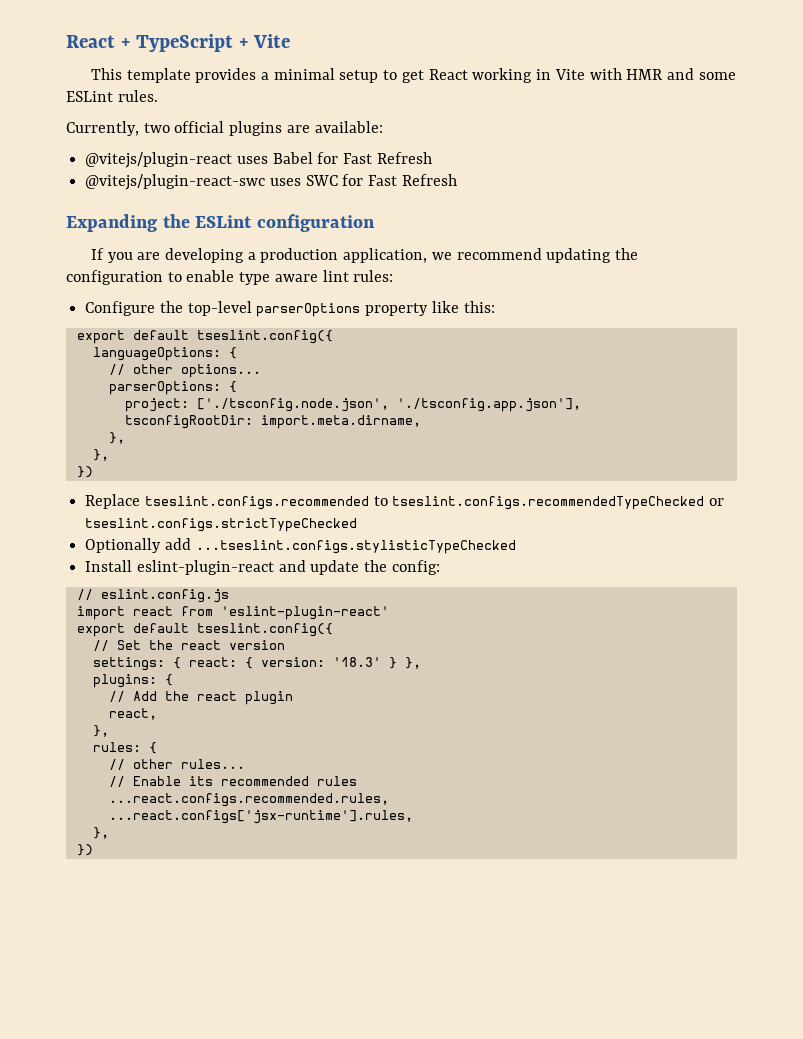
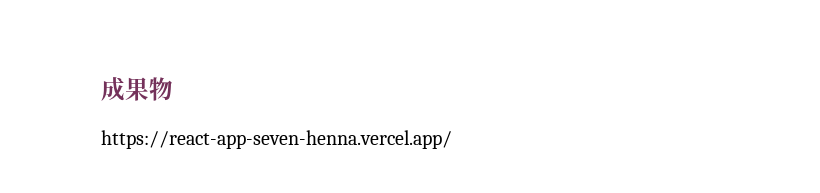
[66,34,290,52] [90,68,736,83] [66,90,158,102] [66,121,383,136] [85,152,432,168] [85,174,457,190] [66,214,375,232] [90,248,639,263] [66,270,394,285] [85,301,495,317] [76,330,333,344] [92,347,237,361] [108,364,261,378] [108,381,237,395] [124,398,581,412] [124,415,421,429] [108,432,125,444] [92,449,109,461] [76,466,93,478] [85,494,725,510] [85,518,358,532] [85,538,516,554] [85,560,440,575] [76,589,229,603] [76,606,389,620] [76,623,333,637] [92,640,285,651] [92,657,421,671] [92,674,173,688] [108,691,293,705] [108,708,157,720] [92,725,109,737] [92,742,157,754] [108,759,245,770] [108,776,357,787] [108,793,389,807] [108,810,413,824] [92,827,109,839] [76,844,93,856] React + TypeScript + Vite // This template provides a minimal setup to get React working in Vite with HMR and some ESLint rules. // Currently, two official plugins are available: // @vitejs/plugin-react uses Babel for Fast Refresh // @vitejs/plugin-react-swc uses SWC for Fast Refresh // Expanding the ESLint configuration // If you are developing a production application, we recommend updating the configuration to enable type aware lint rules: // Configure the top-level parserOptions property like this: // export default tseslint.config({ // languageOptions: { // // other options... // parserOptions: { // project: ['./tsconfig.node.json', './tsconfig.app.json'], // tsconfigRootDir: import.meta.dirname, // }, // }, // }) // Replace tseslint.configs.recommended to tseslint.configs.recommendedTypeChecked or tseslint.configs.strictTypeChecked // Optionally add ...tseslint.configs.stylisticTypeChecked // Install eslint-plugin-react and update the config: // // eslint.config.js // import react from 'eslint-plugin-react' // export default tseslint.config({ // // Set the react version // settings: { react: { version: '18.3' } }, // plugins: { // // Add the react plugin // react, // }, // rules: { // // other rules... // // Enable its recommended rules // ...react.configs.recommended.rules, // ...react.configs['jsx-runtime'].rules, // }, // }) -> [101,77,173,101] [101,130,452,149] 成果物 // https://react-app-seven-henna.vercel.app/

